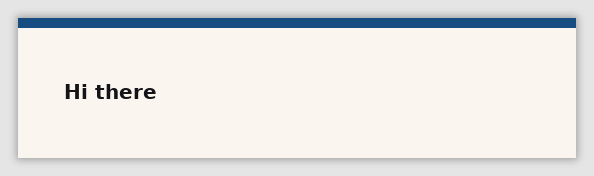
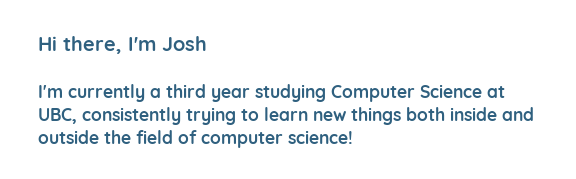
[95,84,157,99] there -> [63,36,207,54] [38,84,505,102] [38,107,534,125] [38,130,353,148] there, I'm Josh // I'm currently a third year studying Computer Science at UBC, consistently trying to learn new things both inside and outside the field of computer science!

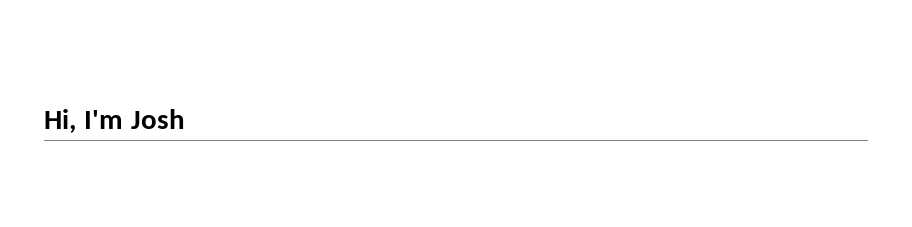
[38,36,122,54] Hi there, -> [44,109,76,133] Hi,
[38,84,505,102] [38,107,534,125] [38,130,353,148] // I'm currently a third year studying Computer Science at UBC, consistently trying to learn new things both inside and outside the field of computer science! -> (185, 119) none

